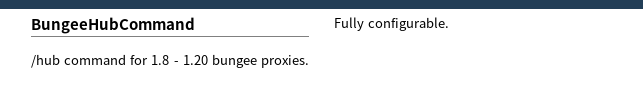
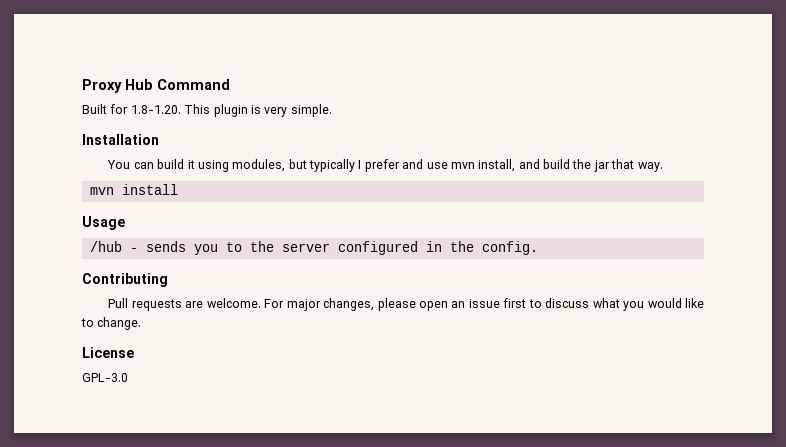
[31,17,195,34] [31,54,309,68] [334,17,449,31] BungeeHubCommand // /hub command for 1.8 - 1.20 bungee proxies. Fully configurable. -> [82,79,230,93] [82,104,332,117] [82,134,159,145] [107,159,663,172] [89,184,178,195] [82,216,125,230] [89,241,538,255] [82,273,168,287] [108,298,704,311] [81,317,142,330] [82,347,134,358] [82,373,128,382] Proxy Hub Command // Built for 1.8-1.20. This plugin is very simple. // Installation // You can build it using modules, but typically I prefer and use mvn install, and build the jar that way. // mvn install // Usage // /hub - sends you to the server configured in the config. // Contributing // Pull requests are welcome. For major changes, please open an issue first to discuss what you would like to change. // License // GPL-3.0

